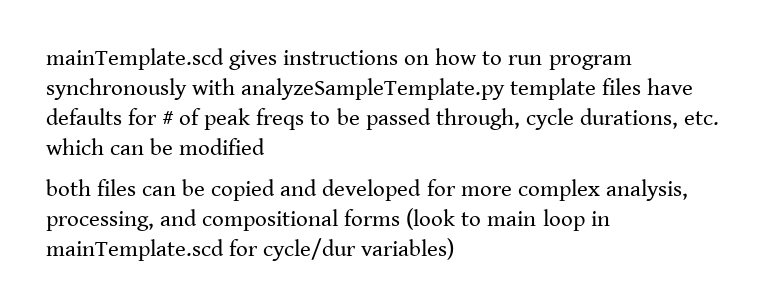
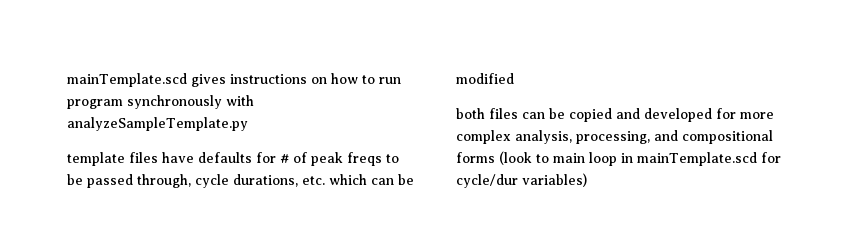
(506, 89) none -> (248, 124) //

